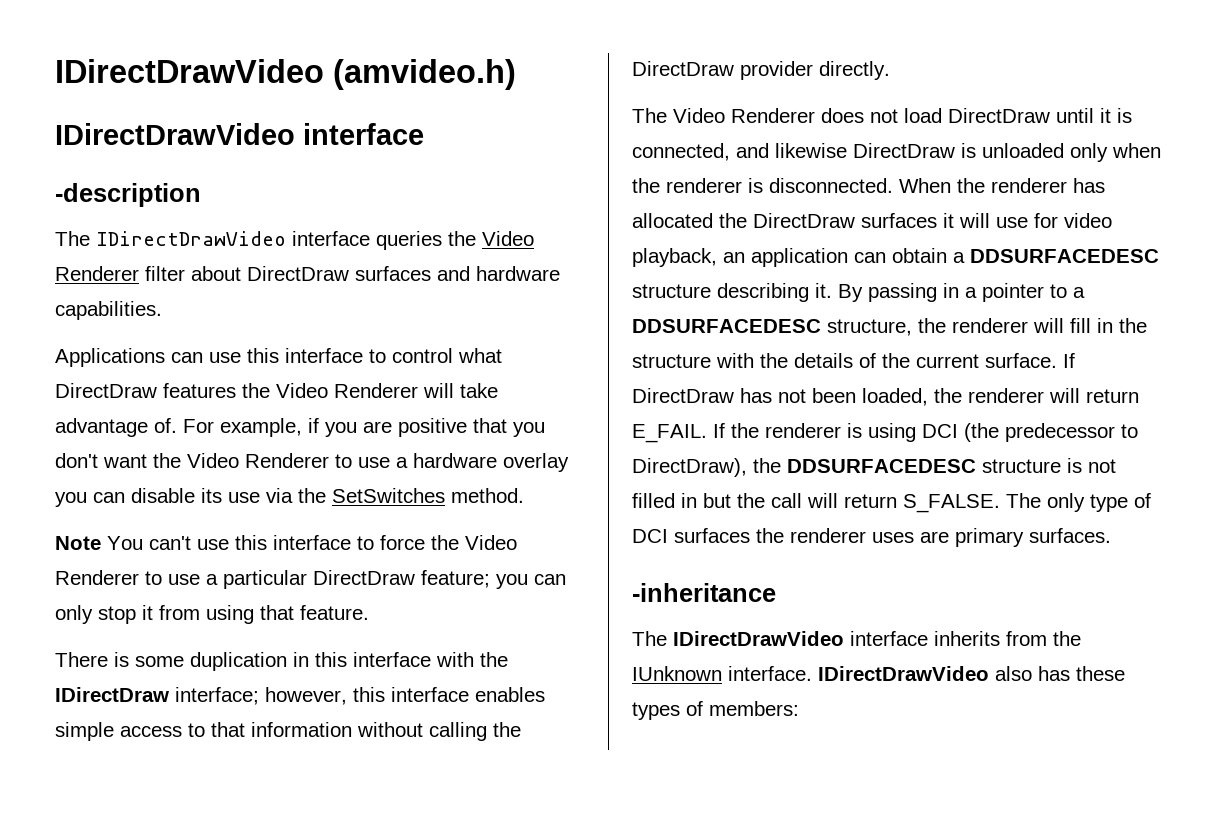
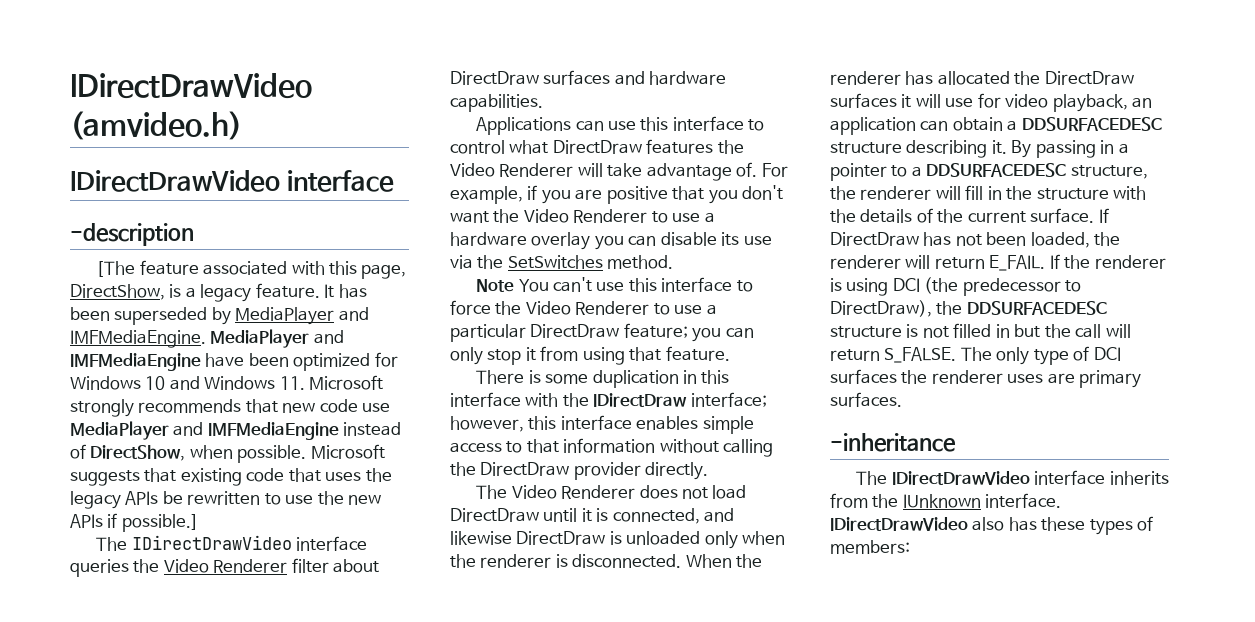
(201, 195) none -> [96,260,407,279] [70,283,367,302] [70,307,369,325] [70,329,344,348] [70,352,398,371] [70,375,384,390] [70,399,391,417] [70,421,402,440] [70,444,385,463] [70,468,392,486] [70,491,382,509] [70,513,199,532] // [The feature associated with this page, DirectShow, is a legacy feature. It has been superseded by MediaPlayer and IMFMediaEngine. MediaPlayer and IMFMediaEngine have been optimized for Windows 10 and Windows 11. Microsoft strongly recommends that new code use MediaPlayer and IMFMediaEngine instead of DirectShow, when possible. Microsoft suggests that existing code that uses the legacy APIs be rewritten to use the new APIs if possible.]

